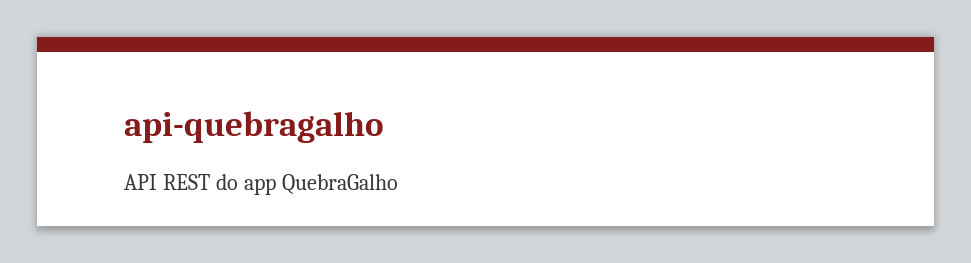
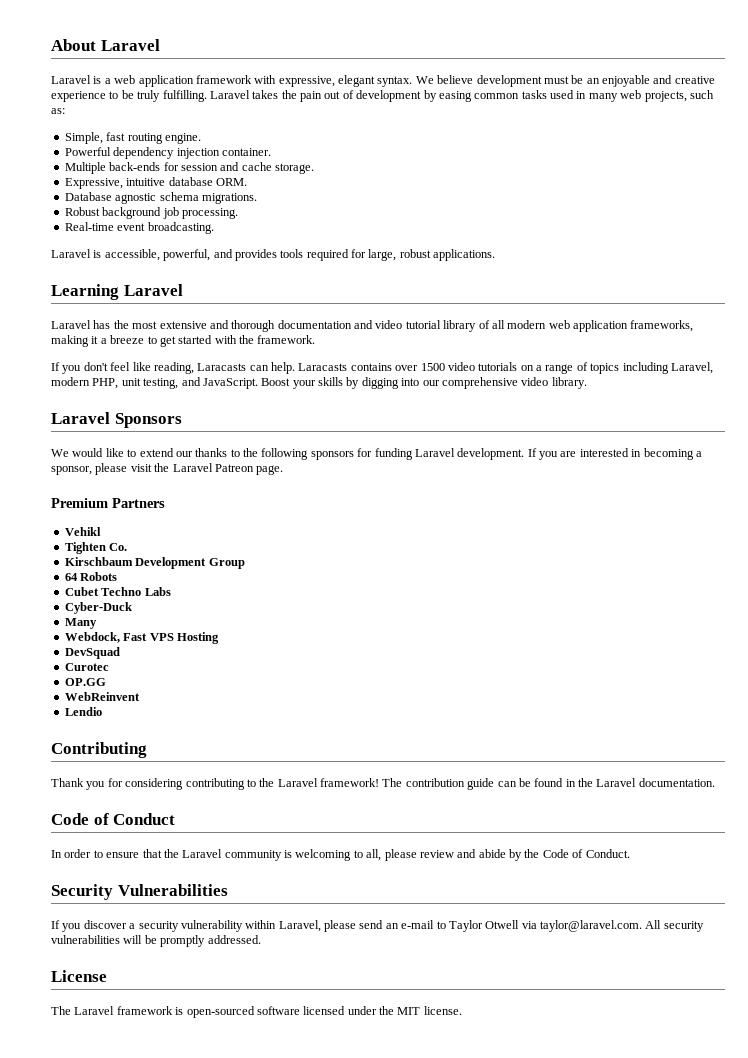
[124,111,384,143] [124,174,398,195] api-quebragalho // API REST do app QuebraGalho -> [51,39,160,51] [51,75,715,87] [51,90,714,102] [51,108,65,114] [64,132,201,144] [64,147,271,159] [64,162,314,174] [64,177,247,189] [64,192,257,204] [64,207,238,219] [64,222,214,234] [51,249,496,261] [51,284,183,300] [51,320,694,332] [51,335,316,347] [51,362,713,374] [51,377,587,389] [51,412,182,428] [51,448,702,460] [51,463,284,475] [51,498,165,508] [64,527,101,536] [64,542,128,554] [64,557,245,569] [64,572,118,581] [64,587,171,596] [64,602,132,614] [64,618,97,629] [64,632,219,644] [64,647,120,659] [64,663,109,671] [64,678,106,686] [64,692,140,701] [64,707,102,716] [51,742,147,758] [51,778,715,790] [51,813,176,825] [51,849,630,861] [51,884,228,900] [51,920,704,932] [51,935,261,947] [51,970,107,982] [51,1006,462,1018] About Laravel // Laravel is a web application framework with expressive, elegant syntax. We believe development must be an enjoyable and creative experience to be truly fulfilling. Laravel takes the pain out of development by easing common tasks used in many web projects, such as: // Simple, fast routing engine. // Powerful dependency injection container. // Multiple back-ends for session and cache storage. // Expressive, intuitive database ORM. // Database agnostic schema migrations. // Robust background job processing. // Real-time event broadcasting. // Laravel is accessible, powerful, and provides tools required for large, robust applications. // Learning Laravel // Laravel has the most extensive and thorough documentation and video tutorial library of all modern web application frameworks, making it a breeze to get started with the framework. // If you don't feel like reading, Laracasts can help. Laracasts contains over 1500 video tutorials on a range of topics including Laravel, modern PHP, unit testing, and JavaScript. Boost your skills by digging into our comprehensive video library. // Laravel Sponsors // We would like to extend our thanks to the following sponsors for funding Laravel development. If you are interested in becoming a sponsor, please visit the Laravel Patreon page. // Premium Partners // Vehikl // Tighten Co. // Kirschbaum Development Group // 64 Robots // Cubet Techno Labs // Cyber-Duck // Many // Webdock, Fast VPS Hosting // DevSquad // Curotec // OP.GG // WebReinvent // Lendio // Contributing // Thank you for considering contributing to the Laravel framework! The contribution guide can be found in the Laravel documentation. // Code of Conduct // In order to ensure that the Laravel community is welcoming to all, please review and abide by the Code of Conduct. // Security Vulnerabilities // If you discover a security vulnerability within Laravel, please send an e-mail to Taylor Otwell via taylor@laravel.com. All security vulnerabilities will be promptly addressed. // License // The Laravel framework is open-sourced software licensed under the MIT license.

